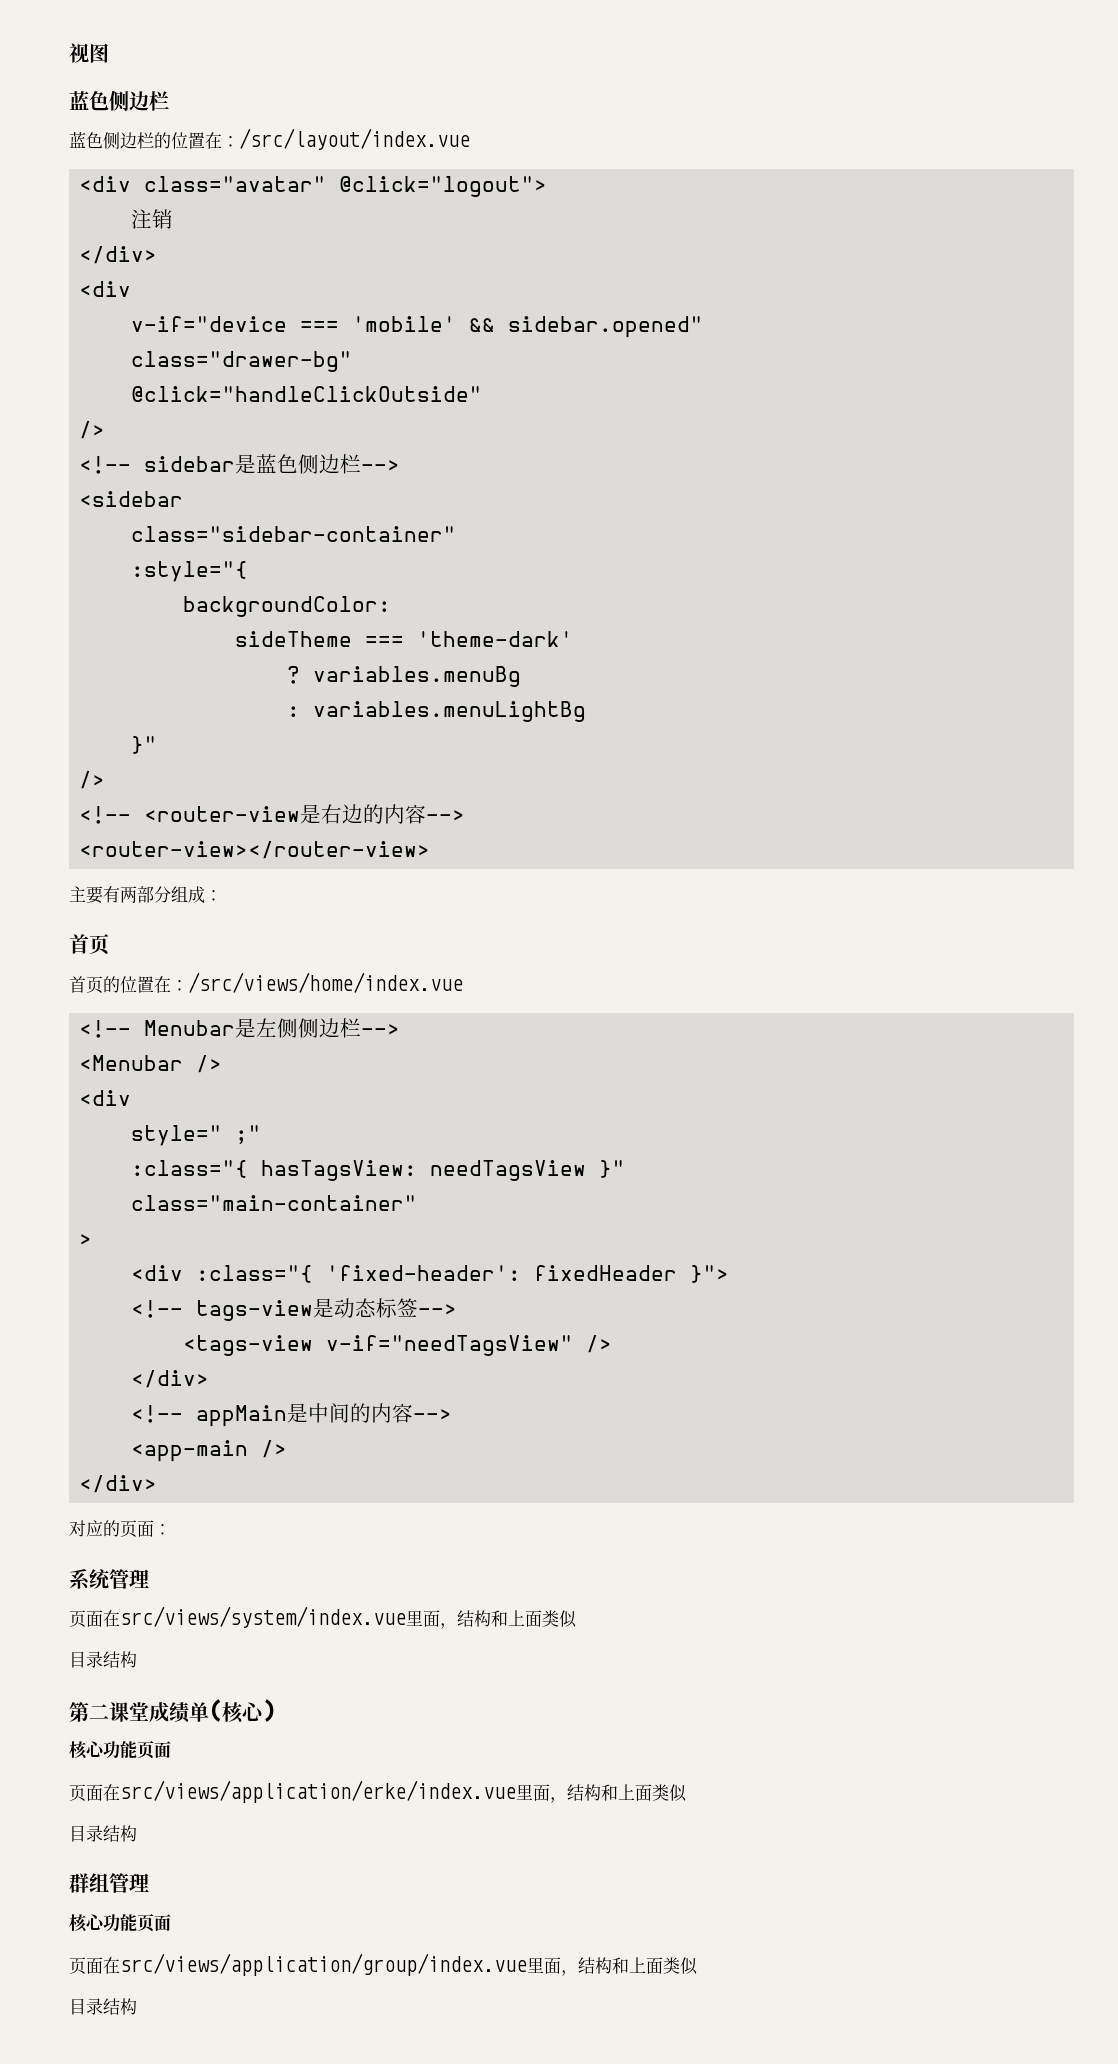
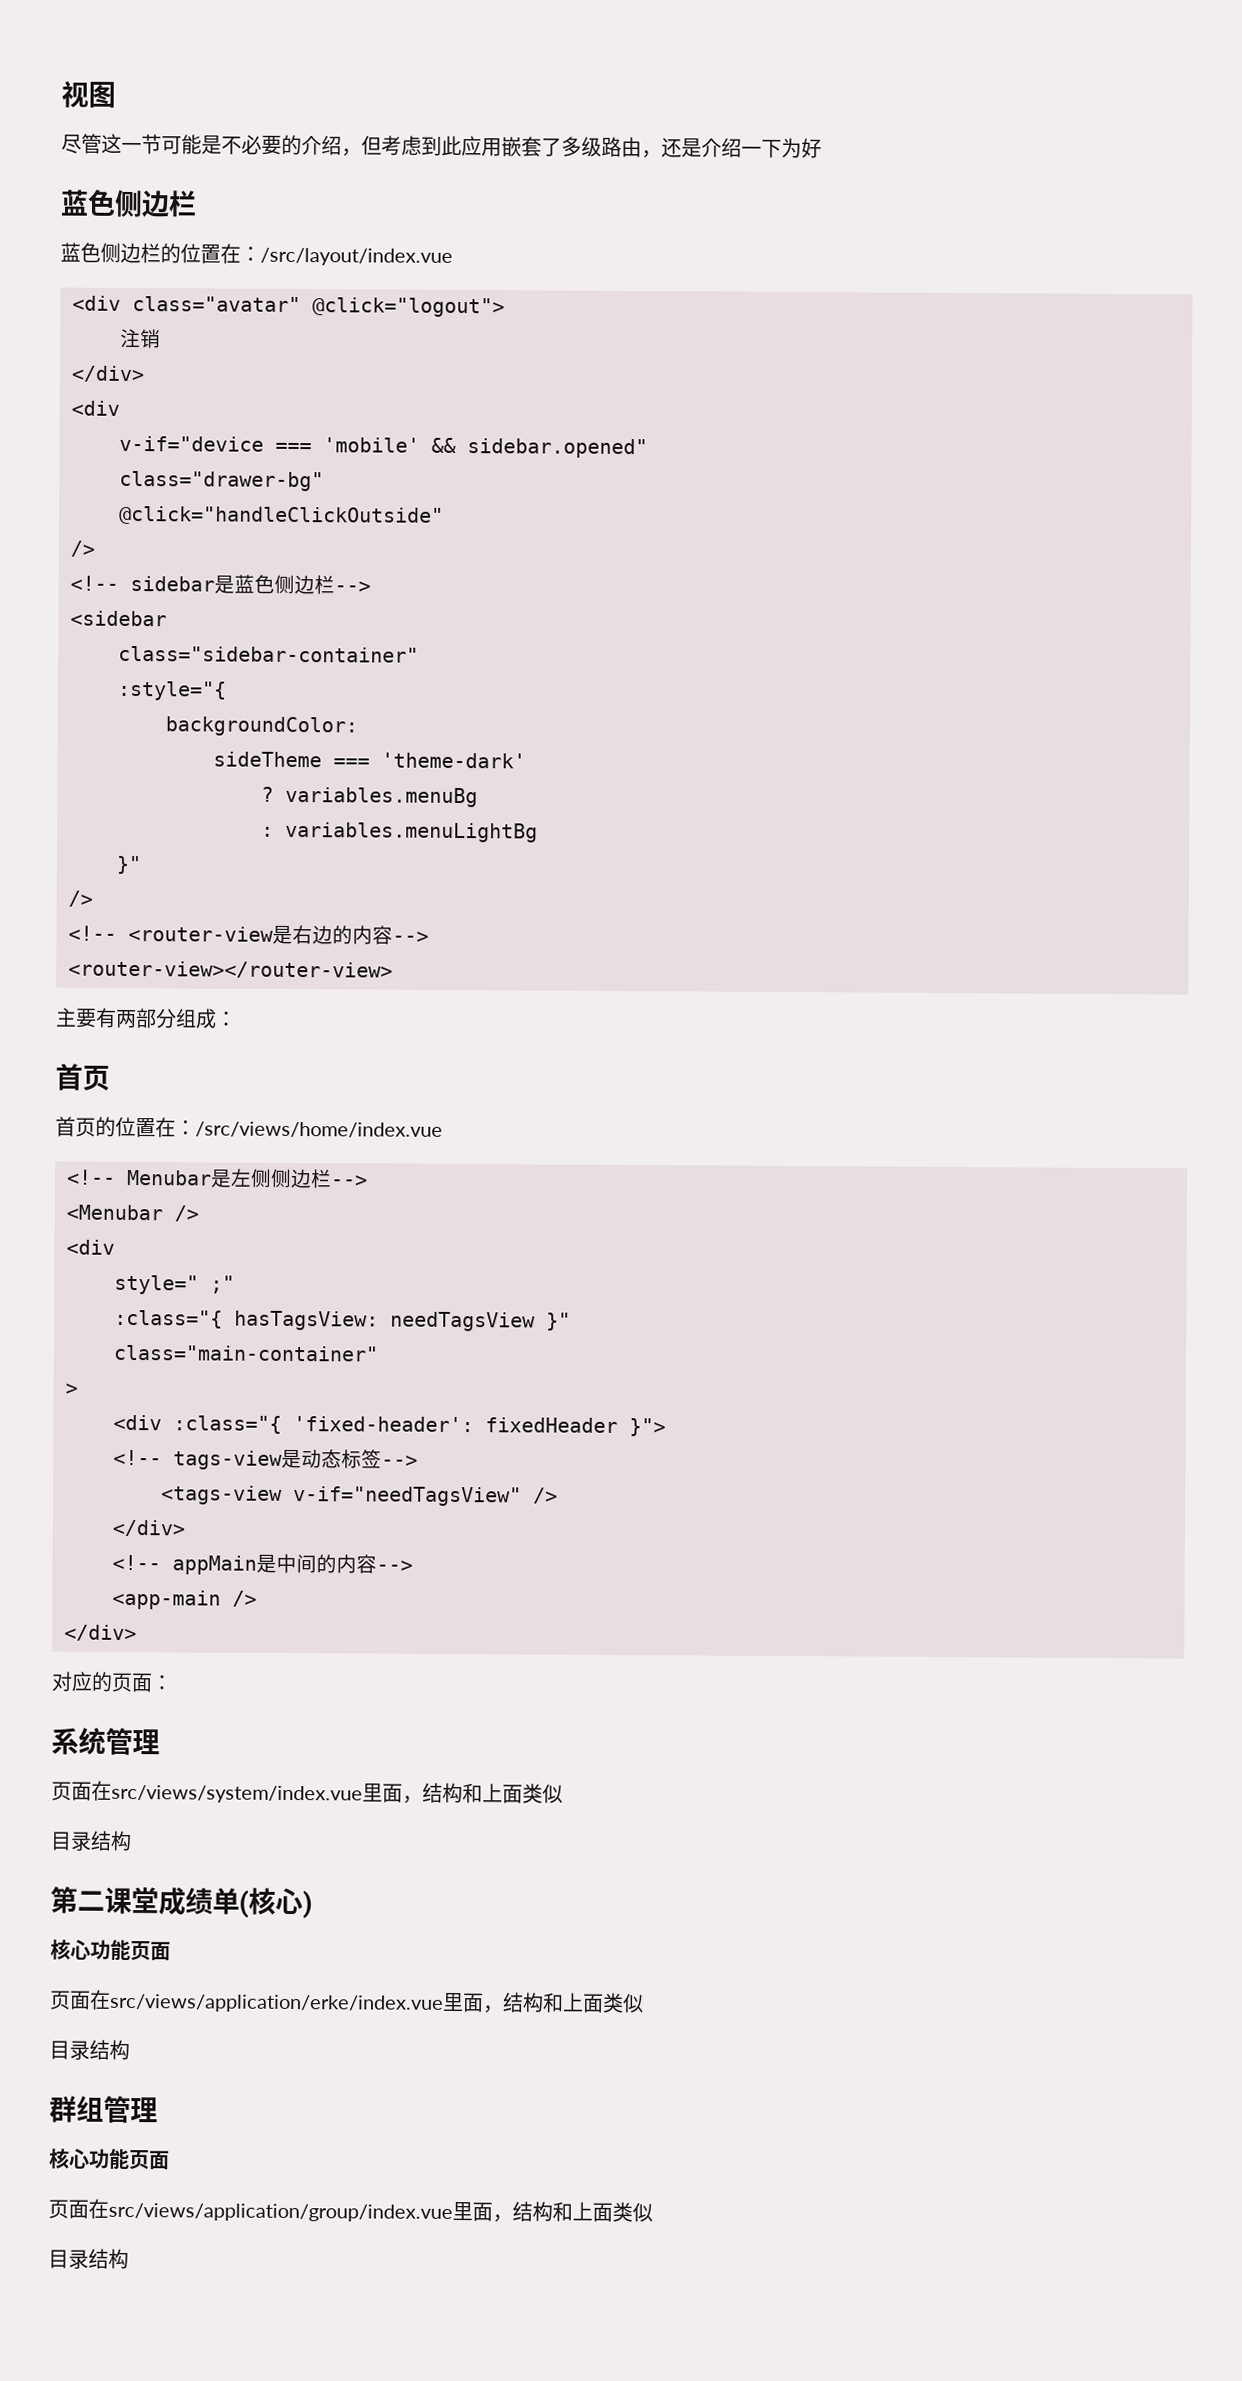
(109, 53) none -> [61,133,822,159] // 尽管这一节可能是不必要的介绍，但考虑到此应用嵌套了多级路由，还是介绍一下为好

